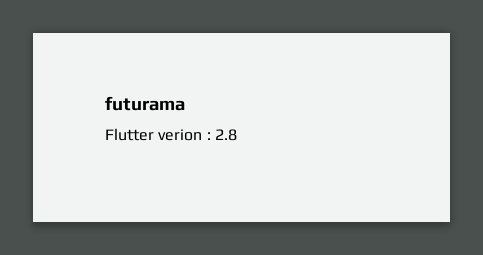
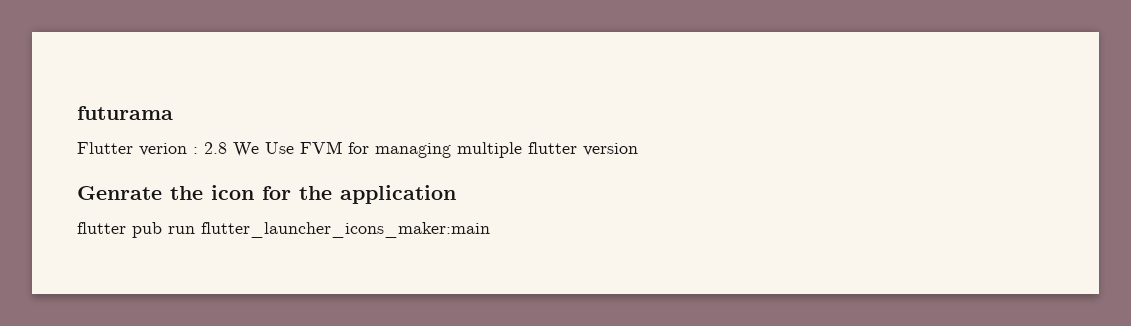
(237, 135) none -> [233,141,638,158] [77,185,456,204] [77,222,490,238] We Use FVM for managing multiple flutter version // Genrate the icon for the application // flutter pub run flutter_launcher_icons_maker:main

